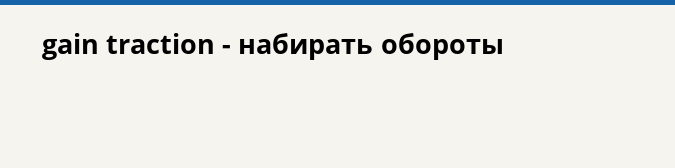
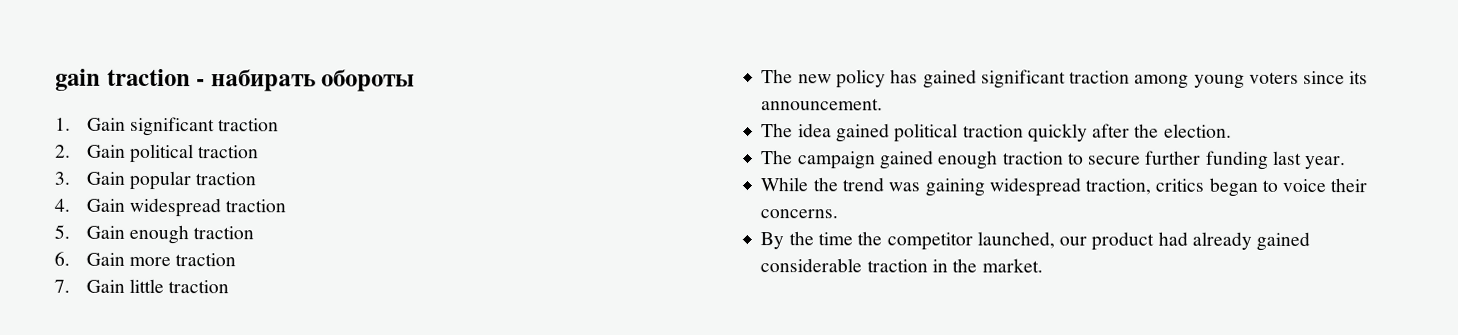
(504, 46) none -> [55,116,280,137] [55,143,260,164] [54,170,257,191] [54,197,287,218] [54,224,255,245] [54,251,237,267] [54,278,230,294] [761,69,1369,89] [761,98,884,111] [761,123,1232,143] [761,150,1347,170] [760,177,1368,197] [760,209,839,219] [760,231,1311,252] [760,258,1043,273] // 1. Gain significant traction // 2. Gain political traction // 3. Gain popular traction // 4. Gain widespread traction // 5. Gain enough traction // 6. Gain more traction // 7. Gain little traction // The new policy has gained significant traction among young voters since its announcement. // The idea gained political traction quickly after the election. // The campaign gained enough traction to secure further funding last year. // While the trend was gaining widespread traction, critics began to voice their concerns. // By the time the competitor launched, our product had already gained considerable traction in the market.

